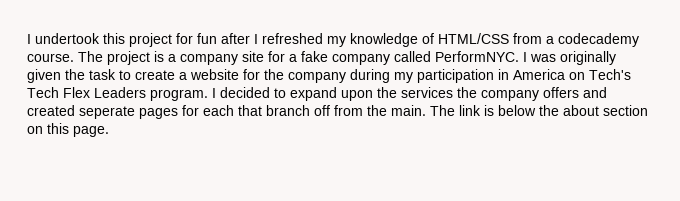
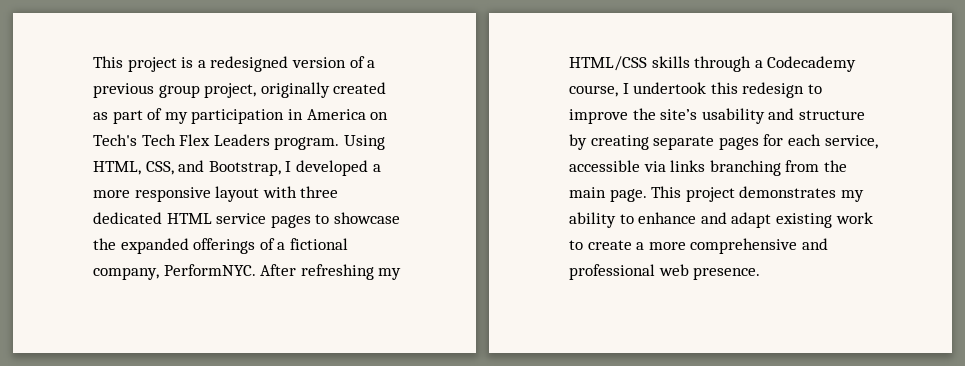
[27,33,639,47] [27,51,616,65] [27,69,390,83] I undertook this project for fun after I refreshed my knowledge of HTML/CSS from a codecademy course. The project is a company site for a fake company called PerformNYC. I was originally given the task to create a website for the company during -> [93,56,376,72] [93,82,387,98] [93,108,163,124] This project is a redesigned version of a previous group project, originally created as part of
[212,87,607,101] [27,105,648,119] [27,123,109,137] I decided to expand upon the services the company offers and created seperate pages for each that branch off from the main. The link is below the about section on this page. -> [343,135,385,150] [93,160,381,176] [93,186,339,202] [93,212,400,228] [93,238,348,254] [93,264,402,280] [569,56,857,72] [569,82,822,98] [569,108,865,124] [569,134,878,150] [569,160,847,176] [569,186,864,202] [569,212,873,228] [569,238,828,254] [569,264,761,280] Using HTML, CSS, and Bootstrap, I developed a more responsive layout with three dedicated HTML service pages to showcase the expanded offerings of a fictional company, PerformNYC. After refreshing my HTML/CSS skills through a Codecademy course, I undertook this redesign to improve the site’s usability and structure by creating separate pages for each service, accessible via links branching from the main page. This project demonstrates my ability to enhance and adapt existing work to create a more comprehensive and professional web presence.

